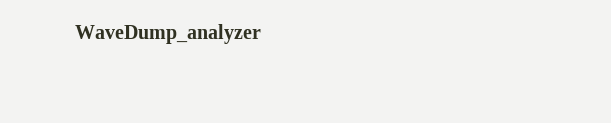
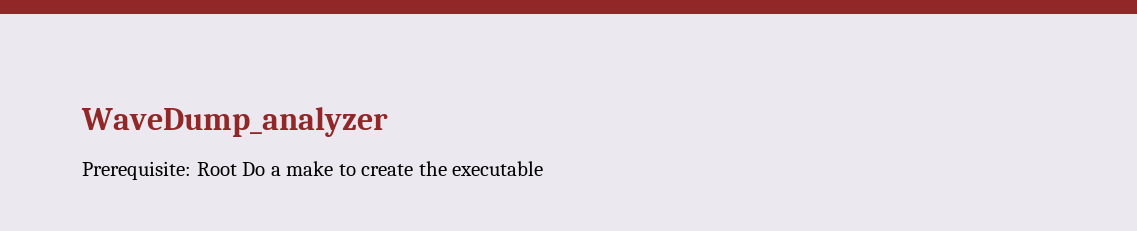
(261, 34) none -> [82,161,544,180] // Prerequisite: Root Do a make to create the executable

